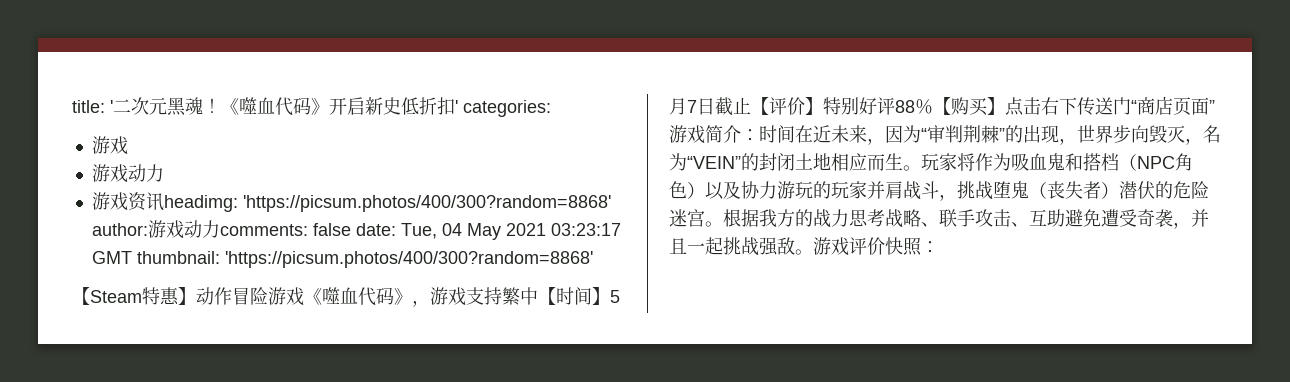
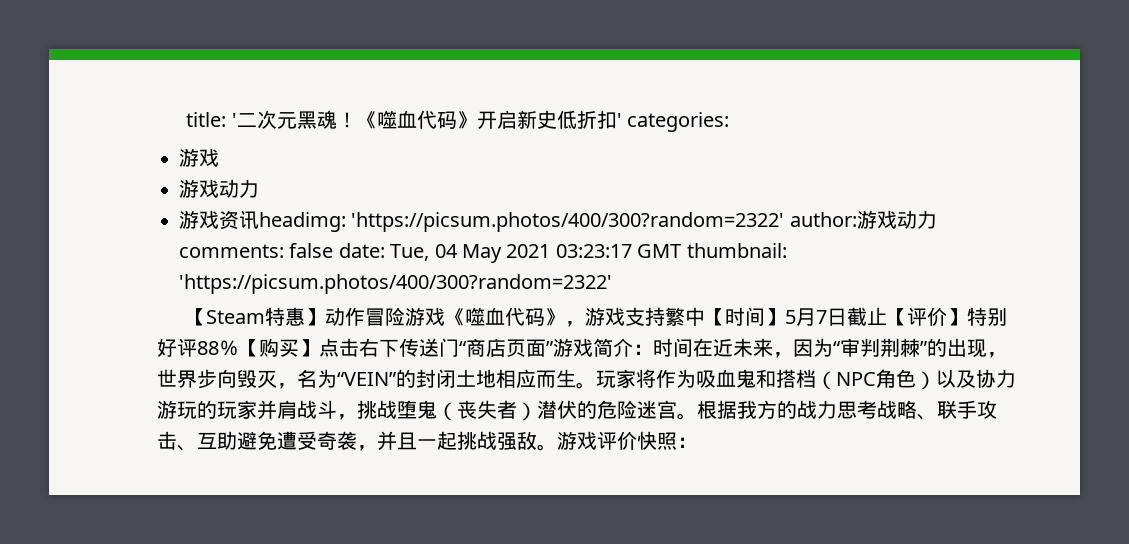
[242,195,611,212] 'https://picsum.photos/400/300?random=8868' -> [351,212,785,232] 'https://picsum.photos/400/300?random=2322'
[224,251,593,268] 'https://picsum.photos/400/300?random=8868' -> [179,274,612,294] 'https://picsum.photos/400/300?random=2322'

